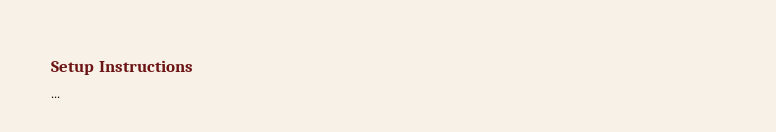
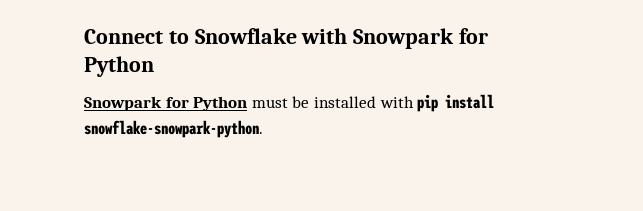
[51,60,193,75] [51,96,60,98] Setup Instructions // ... -> [84,28,489,49] [84,56,154,77] [84,94,495,112] [84,120,263,138] Connect to Snowflake with Snowpark for Python // Snowpark for Python must be installed with pip install snowflake-snowpark-python.

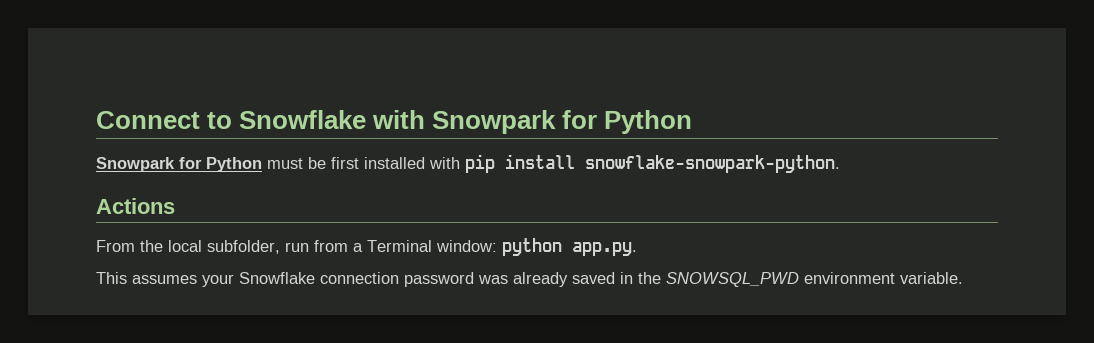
(310, 102) none -> [331,157,359,169] first
(263, 129) none -> [96,198,175,214] [96,238,637,256] [96,272,963,287] // Actions // From the local subfolder, run from a Terminal window: python app.py. // This assumes your Snowflake connection password was already saved in the SNOWSQL_PWD environment variable.

